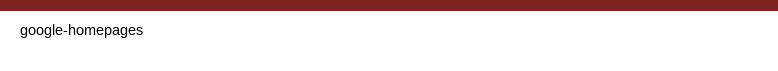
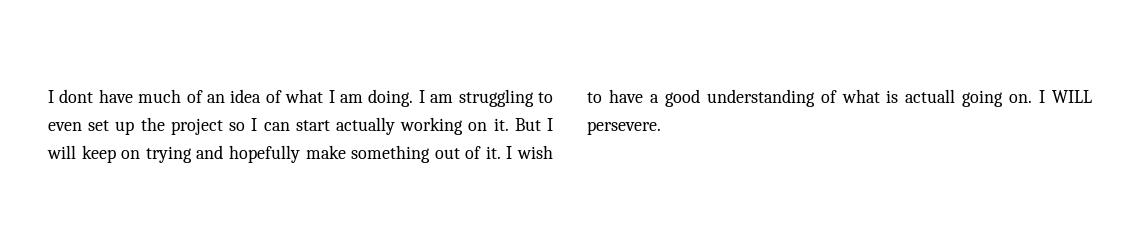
[20,24,143,38] google-homepages -> [48,89,553,107] [48,117,553,135] [47,145,553,163] [587,89,1092,107] [587,121,661,135] I dont have much of an idea of what I am doing. I am struggling to even set up the project so I can start actually working on it. But I will keep on trying and hopefully make something out of it. I wish to have a good understanding of what is actuall going on. I WILL persevere.

